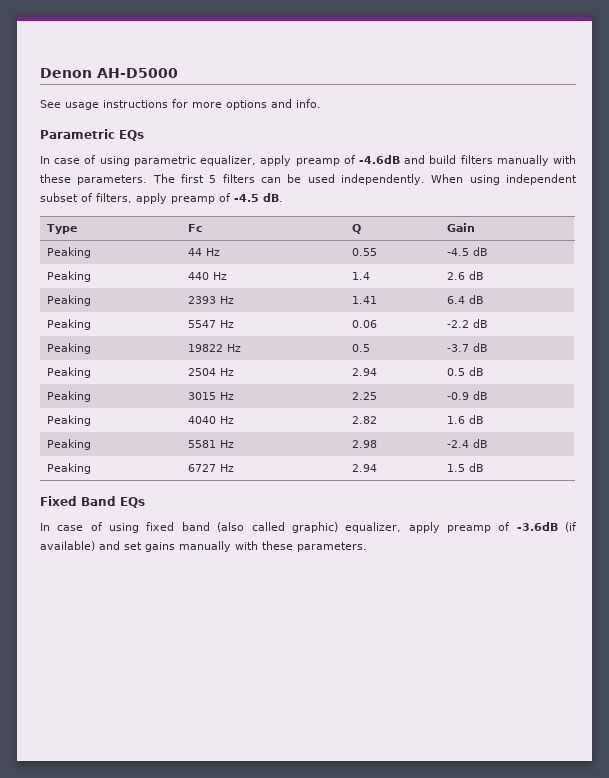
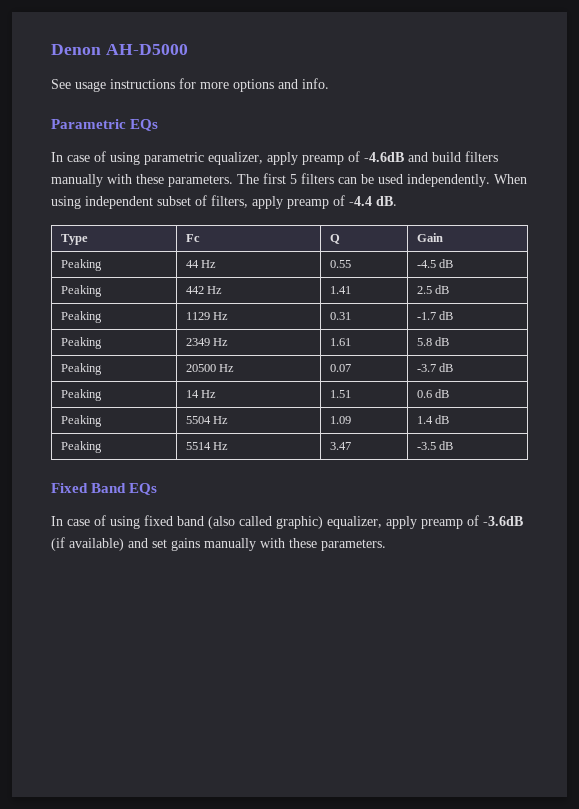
[234,194,259,202] -4.5 -> [349,196,372,206] -4.4
[187,272,227,280] [351,272,370,280] [446,271,484,280] [46,295,91,306] [187,296,234,304] [351,296,377,304] [446,295,484,304] [46,319,91,330] [187,320,234,328] [351,320,377,328] [446,319,488,328] [46,343,91,354] [187,344,241,352] [351,344,370,352] 440 Hz | 1.4 | 2.6 dB // Peaking | 2393 Hz | 1.41 | 6.4 dB // Peaking | 5547 Hz | 0.06 | -2.2 dB // Peaking | 19822 Hz | 0.5 -> [186,286,223,294] [330,286,352,294] [417,285,450,294] [61,311,103,323] [186,312,229,320] [330,312,352,320] [417,311,454,320] [61,337,103,349] [186,338,229,346] [330,338,352,346] [417,337,450,346] [61,363,103,375] [186,364,235,372] [330,364,352,372] 442 Hz | 1.41 | 2.5 dB // Peaking | 1129 Hz | 0.31 | -1.7 dB // Peaking | 2349 Hz | 1.61 | 5.8 dB // Peaking | 20500 Hz | 0.07
[187,368,234,376] [351,368,377,376] [446,367,484,376] [46,391,91,402] [187,392,234,400] [351,392,377,400] [446,391,488,400] [46,415,91,426] [187,416,234,424] [351,416,377,424] [446,415,484,424] [46,439,91,450] [187,440,234,448] [351,440,377,448] [446,439,488,448] [46,463,91,474] [187,464,234,472] [351,464,377,472] [446,464,465,472] 2504 Hz | 2.94 | 0.5 dB // Peaking | 3015 Hz | 2.25 | -0.9 dB // Peaking | 4040 Hz | 2.82 | 1.6 dB // Peaking | 5581 Hz | 2.98 | -2.4 dB // Peaking | 6727 Hz | 2.94 | 1.5 -> [186,390,217,398] [330,390,352,398] [417,389,450,398] [61,415,103,427] [186,416,229,424] [330,416,352,424] [417,415,450,424] [61,441,103,453] [186,442,229,450] [330,442,352,450] [417,442,437,450] 14 Hz | 1.51 | 0.6 dB // Peaking | 5504 Hz | 1.09 | 1.4 dB // Peaking | 5514 Hz | 3.47 | -3.5

